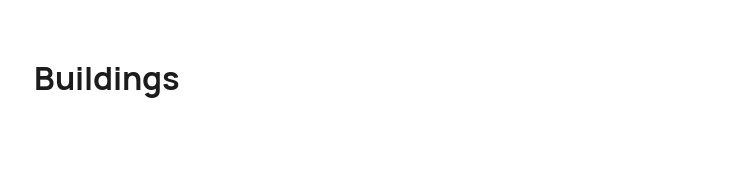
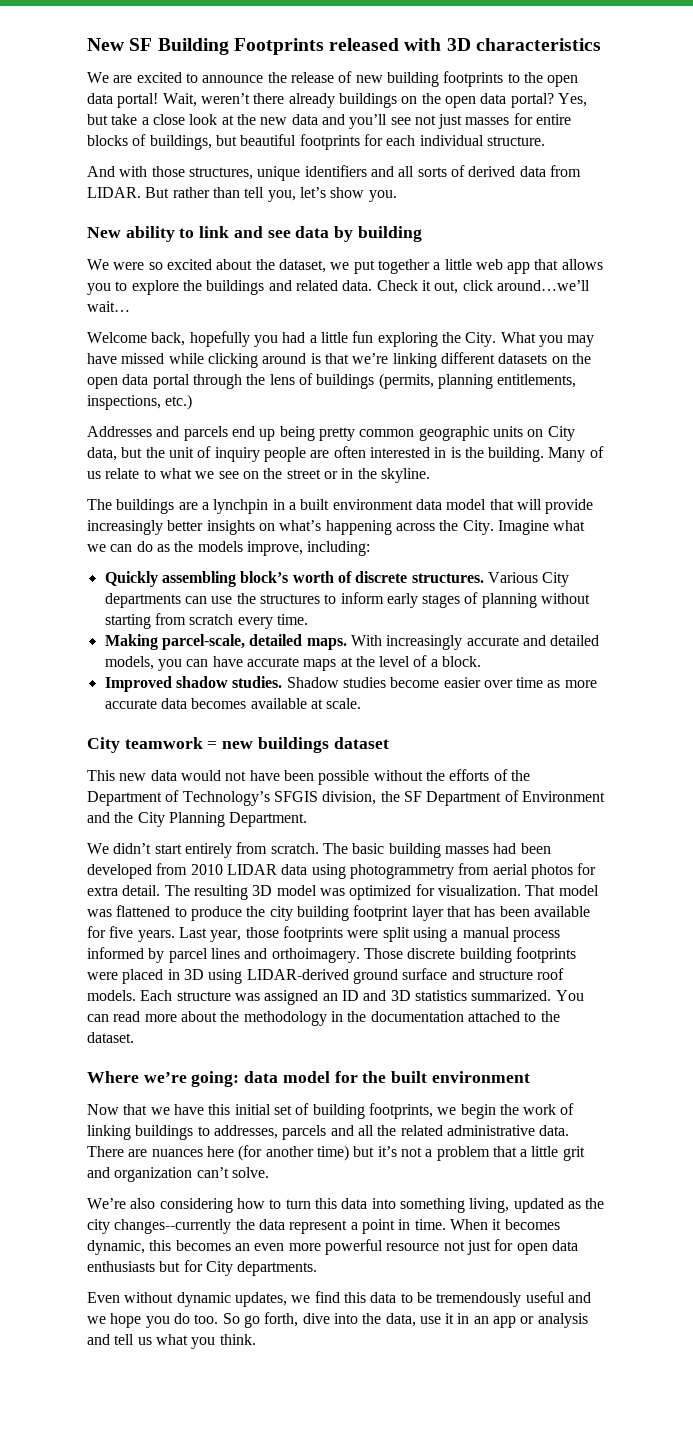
[34,67,180,98] Buildings -> [87,38,601,55] [87,71,579,87] [87,93,587,108] [87,113,572,129] [87,134,545,150] [87,165,581,181] [87,187,397,202] [87,226,422,242] [87,259,603,274] [87,280,590,295] [87,301,130,312] [87,331,595,347] [87,352,591,368] [87,373,577,389] [87,394,193,410] [87,426,575,441] [87,446,604,462] [87,468,430,483] [87,499,594,514] [87,520,586,535] [87,541,371,556] [104,571,570,587] [104,592,591,608] [104,613,308,629] [104,634,600,650] [104,655,482,671] [104,676,597,692] [104,698,362,709] [87,737,389,753] [87,769,530,785] [87,790,605,806] [87,812,308,827] [87,842,551,858] [87,863,597,879] [87,884,599,900] [87,905,590,921] [87,926,560,942] [87,947,576,963] [87,968,565,984] [87,990,584,1005] [87,1011,560,1026] [87,1032,134,1043] [87,1071,530,1087] [87,1103,575,1119] [87,1125,570,1140] [87,1145,585,1161] [87,1167,269,1182] [87,1198,605,1213] [87,1219,560,1234] [87,1239,578,1255] [87,1260,318,1276] [87,1291,591,1307] [87,1312,588,1328] [87,1334,256,1349] New SF Building Footprints released with 3D characteristics // We are excited to announce the release of new building footprints to the open data portal! Wait, weren’t there already buildings on the open data portal? Yes, but take a close look at the new data and you’ll see not just masses for entire blocks of buildings, but beautiful footprints for each individual structure. // And with those structures, unique identifiers and all sorts of derived data from LIDAR. But rather than tell you, let’s show you. // New ability to link and see data by building // We were so excited about the dataset, we put together a little web app that allows you to explore the buildings and related data. Check it out, click around…we’ll wait… // Welcome back, hopefully you had a little fun exploring the City. What you may have missed while clicking around is that we’re linking different datasets on the open data portal through the lens of buildings (permits, planning entitlements, inspections, etc.) // Addresses and parcels end up being pretty common geographic units on City data, but the unit of inquiry people are often interested in is the building. Many of us relate to what we see on the street or in the skyline. // The buildings are a lynchpin in a built environment data model that will provide increasingly better insights on what’s happening across the City. Imagine what we can do as the models improve, including: // Quickly assembling block’s worth of discrete structures. Various City departments can use the structures to inform early stages of planning without starting from scratch every time. // Making parcel-scale, detailed maps. With increasingly accurate and detailed models, you can have accurate maps at the level of a block. // Improved shadow studies. Shadow studies become easier over time as more accurate data becomes available at scale. // City teamwork = new buildings dataset // This new data would not have been possible without the efforts of the Department of Technology’s SFGIS division, the SF Department of Environment and the City Planning Department. // We didn’t start entirely from scratch. The basic building masses had been developed from 2010 LIDAR data using photogrammetry from aerial photos for extra detail. The resulting 3D model was optimized for visualization. That model was flattened to produce the city building footprint layer that has been available for five years. Last year, those footprints were split using a manual process informed by parcel lines and orthoimagery. Those discrete building footprints were placed in 3D using LIDAR-derived ground surface and structure roof models. Each structure was assigned an ID and 3D statistics summarized. You can read more about the methodology in the documentation attached to the dataset. // Where we’re going: data model for the built environment // Now that we have this initial set of building footprints, we begin the work of linking buildings to addresses, parcels and all the related administrative data. There are nuances here (for another time) but it’s not a problem that a little grit and organization can’t solve. // We’re also considering how to turn this data into something living, updated as the city changes--currently the data represent a point in time. When it becomes dynamic, this becomes an even more powerful resource not just for open data enthusiasts but for City departments. // Even without dynamic updates, we find this data to be tremendously useful and we hope you do too. So go forth, dive into the data, use it in an app or analysis and tell us what you think.

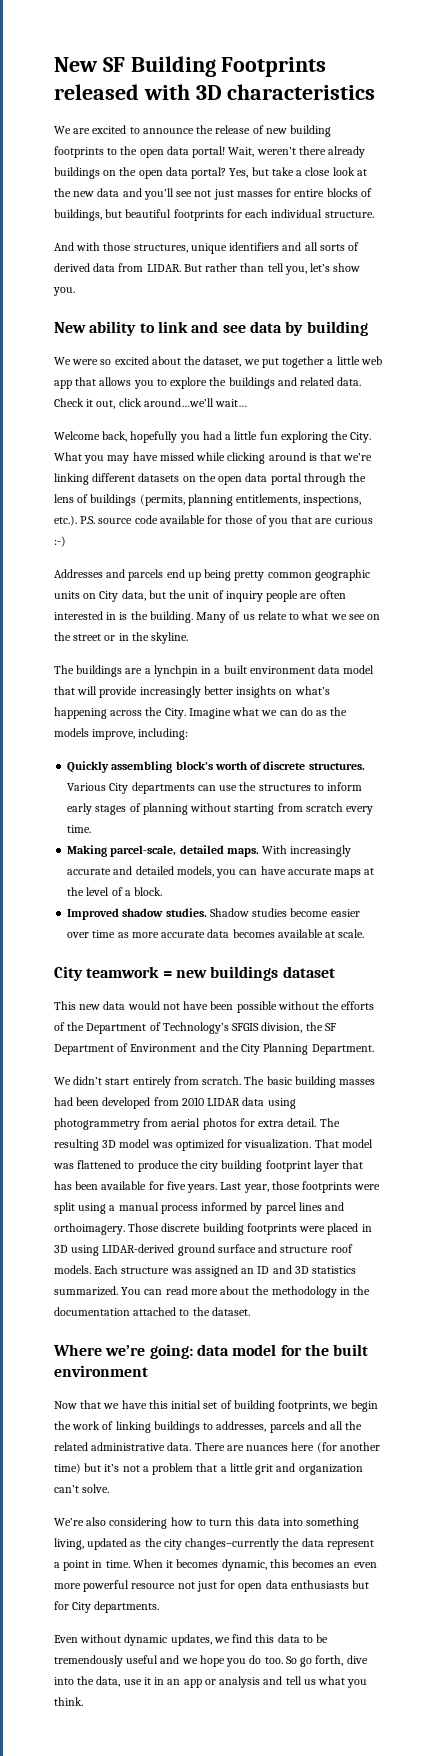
[165,394,193,410] etc.) -> [54,515,373,527] [54,536,66,547] etc.). P.S. source code available for those of you that are curious :-)
[114,1219,232,1234] changes--currently -> [185,1538,280,1550] changes–currently

